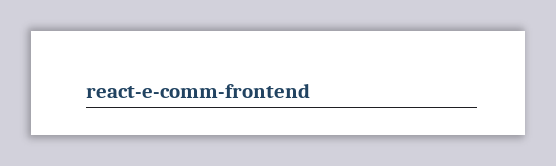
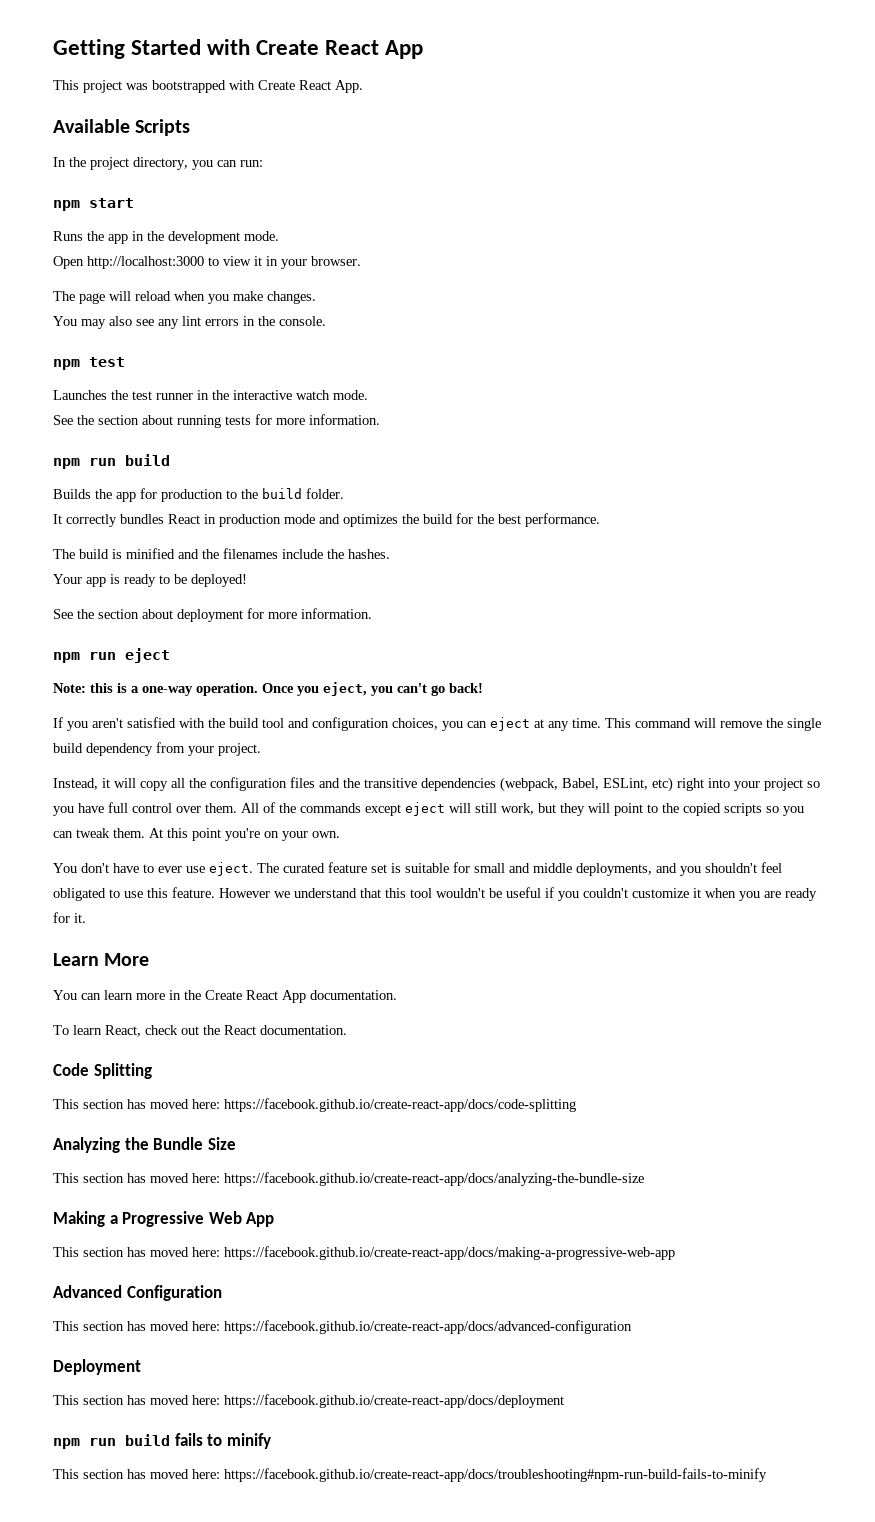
[86,83,310,98] react-e-comm-frontend -> [53,39,424,59] [53,80,363,93] [53,119,191,136] [53,157,263,170] [53,198,134,211] [53,231,279,244] [53,256,361,269] [53,291,316,304] [53,316,326,329] [53,357,125,370] [53,390,368,400] [53,414,380,428] [53,454,170,469] [53,488,344,502] [53,513,600,527] [53,548,390,559] [53,574,247,587] [53,608,372,622] [53,648,170,663] [53,682,483,696] [53,717,821,731] [53,742,261,756] [53,777,820,792] [53,802,804,816] [53,828,340,841] [53,862,782,876] [53,887,817,901] [53,912,86,923] [53,953,150,966] [53,990,397,1003] [53,1025,347,1037] [53,1063,152,1079] [53,1098,576,1112] [53,1137,236,1153] [53,1172,644,1186] [53,1211,275,1227] [53,1246,675,1260] [53,1285,222,1301] [53,1320,632,1334] [53,1359,141,1375] [53,1394,564,1408] [53,1433,271,1449] [53,1468,767,1482] Getting Started with Create React App // This project was bootstrapped with Create React App. // Available Scripts // In the project directory, you can run: // npm start // Runs the app in the development mode. // Open http://localhost:3000 to view it in your browser. // The page will reload when you make changes. // You may also see any lint errors in the console. // npm test // Launches the test runner in the interactive watch mode. // See the section about running tests for more information. // npm run build // Builds the app for production to the build folder. // It correctly bundles React in production mode and optimizes the build for the best performance. // The build is minified and the filenames include the hashes. // Your app is ready to be deployed! // See the section about deployment for more information. // npm run eject // Note: this is a one-way operation. Once you eject, you can't go back! // If you aren't satisfied with the build tool and configuration choices, you can eject at any time. This command will remove the single build dependency from your project. // Instead, it will copy all the configuration files and the transitive dependencies (webpack, Babel, ESLint, etc) right into your project so you have full control over them. All of the commands except eject will still work, but they will point to the copied scripts so you can tweak them. At this point you're on your own. // You don't have to ever use eject. The curated feature set is suitable for small and middle deployments, and you shouldn't feel obligated to use this feature. However we understand that this tool wouldn't be useful if you couldn't customize it when you are ready for it. // Learn More // You can learn more in the Create React App documentation. // To learn React, check out the React documentation. // Code Splitting // This section has moved here: https://facebook.github.io/create-react-app/docs/code-splitting // Analyzing the Bundle Size // This section has moved here: https://facebook.github.io/create-react-app/docs/analyzing-the-bundle-size // Making a Progressive Web App // This section has moved here: https://facebook.github.io/create-react-app/docs/making-a-progressive-web-app // Advanced Configuration // This section has moved here: https://facebook.github.io/create-react-app/docs/advanced-configuration // Deployment // This section has moved here: https://facebook.github.io/create-react-app/docs/deployment // npm run build fails to minify // This section has moved here: https://facebook.github.io/create-react-app/docs/troubleshooting#npm-run-build-fails-to-minify

